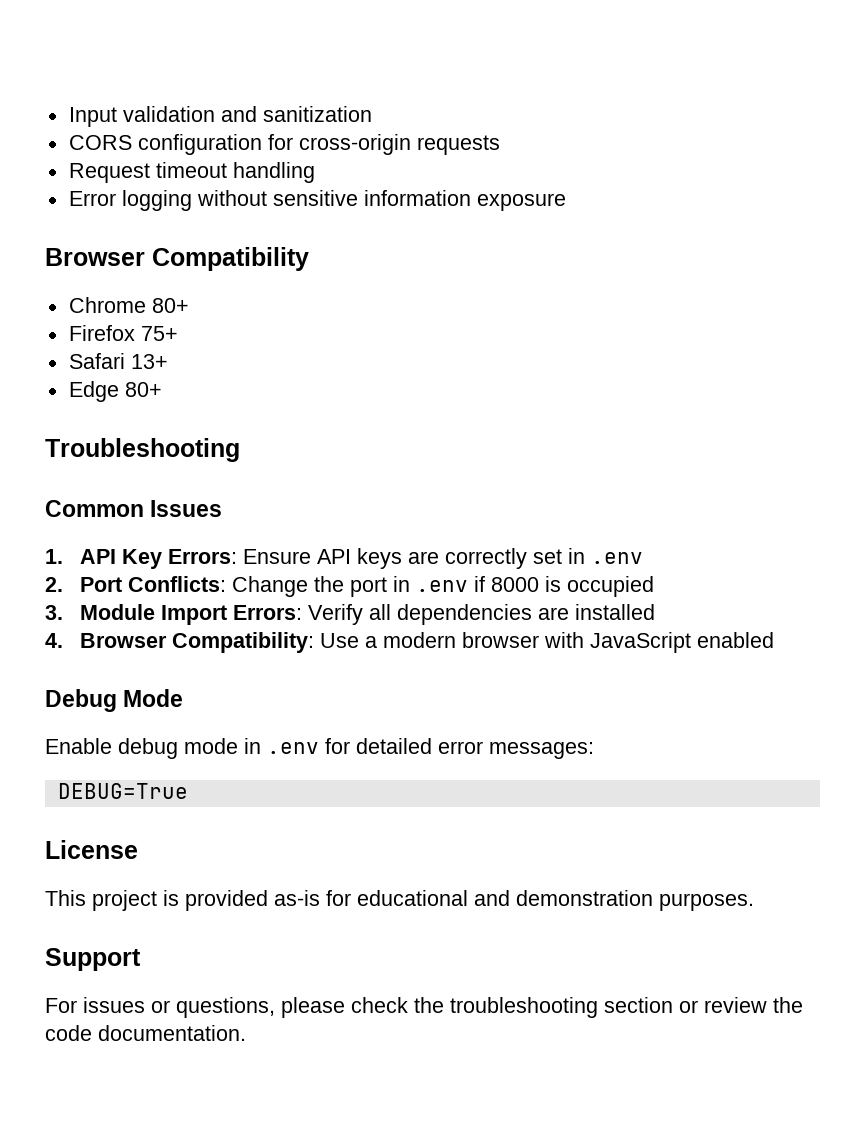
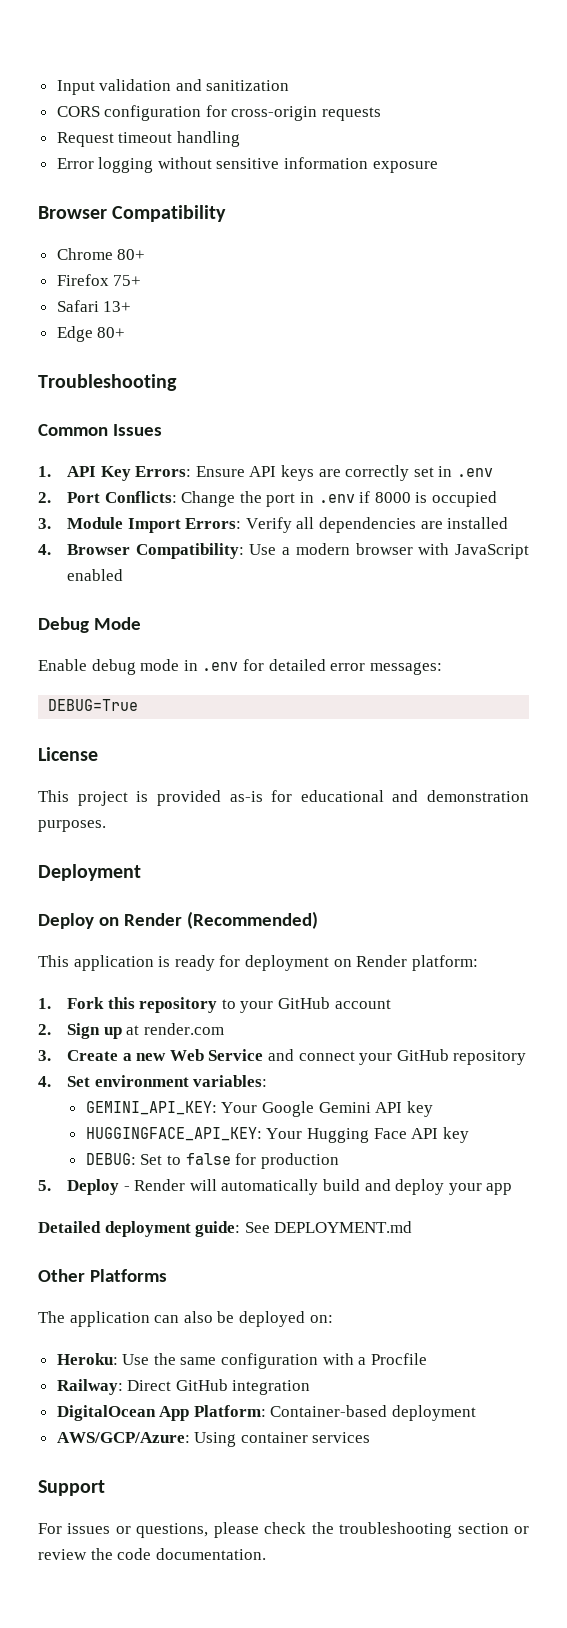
(754, 902) none -> [38,864,141,881] [38,911,318,929] [38,955,478,971] [38,997,391,1013] [38,1023,224,1039] [38,1049,527,1065] [38,1075,268,1087] [85,1101,433,1117] [85,1127,469,1143] [85,1153,339,1169] [38,1179,513,1195] [38,1221,413,1237] [38,1269,167,1282] [38,1311,333,1327] [56,1353,427,1369] [56,1379,311,1395] [56,1405,477,1421] [56,1432,371,1447] // Deployment // Deploy on Render (Recommended) // This application is ready for deployment on Render platform: // 1. Fork this repository to your GitHub account // 2. Sign up at render.com // 3. Create a new Web Service and connect your GitHub repository // 4. Set environment variables: // GEMINI_API_KEY: Your Google Gemini API key // HUGGINGFACE_API_KEY: Your Hugging Face API key // DEBUG: Set to false for production // 5. Deploy - Render will automatically build and deploy your app // Detailed deployment guide: See DEPLOYMENT.md // Other Platforms // The application can also be deployed on: // Heroku: Use the same configuration with a Procfile // Railway: Direct GitHub integration // DigitalOcean App Platform: Container-based deployment // AWS/GCP/Azure: Using container services

